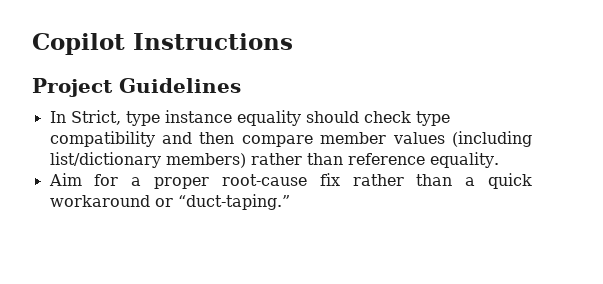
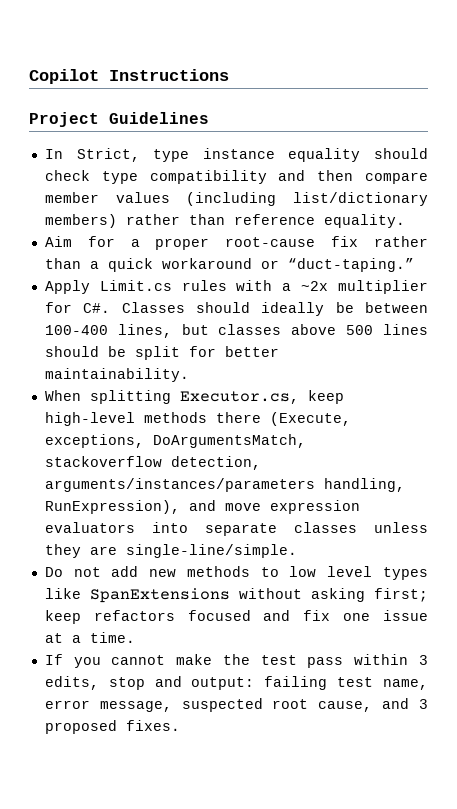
(290, 202) none -> [44,280,429,294] [44,302,428,316] [44,324,429,338] [44,346,279,360] [44,368,189,382] [44,390,344,404] [44,412,351,426] [44,434,306,448] [44,456,261,470] [44,478,405,492] [44,500,360,514] [44,522,428,536] [44,544,297,558] [44,566,429,580] [44,588,428,603] [44,610,429,624] [44,632,135,643] [44,654,429,668] [44,676,428,690] [44,698,429,712] [44,720,180,734] // Apply Limit.cs rules with a ~2x multiplier for C#. Classes should ideally be between 100-400 lines, but classes above 500 lines should be split for better maintainability. // When splitting Executor.cs, keep high-level methods there (Execute, exceptions, DoArgumentsMatch, stackoverflow detection, arguments/instances/parameters handling, RunExpression), and move expression evaluators into separate classes unless they are single-line/simple. // Do not add new methods to low level types like SpanExtensions without asking first; keep refactors focused and fix one issue at a time. // If you cannot make the test pass within 3 edits, stop and output: failing test name, error message, suspected root cause, and 3 proposed fixes.

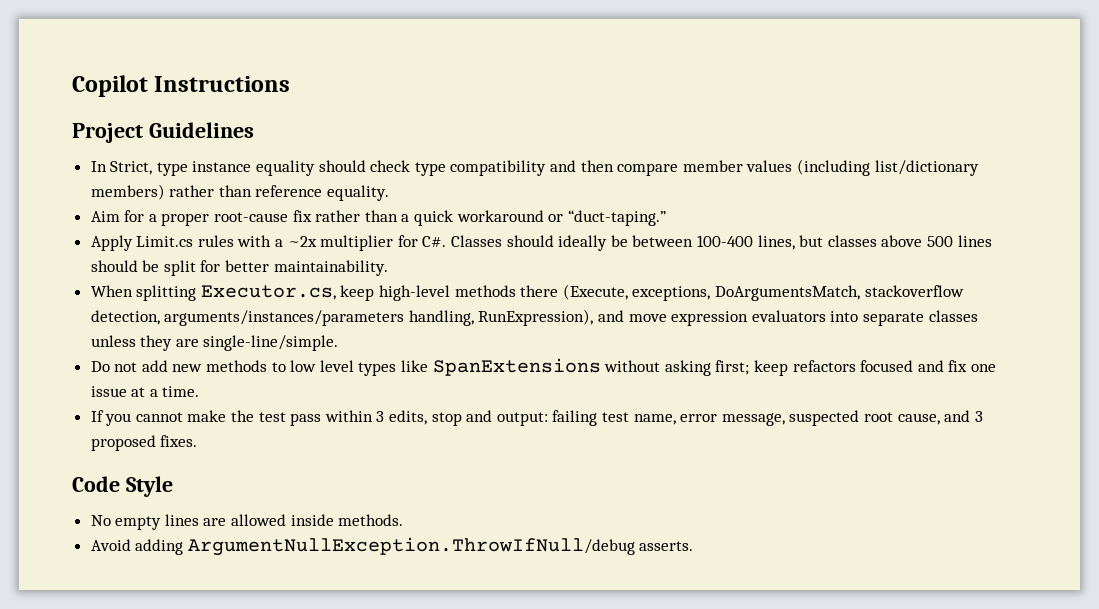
(180, 725) none -> [72,476,173,497] [90,514,404,530] [90,537,694,556] // Code Style // No empty lines are allowed inside methods. // Avoid adding ArgumentNullException.ThrowIfNull/debug asserts.

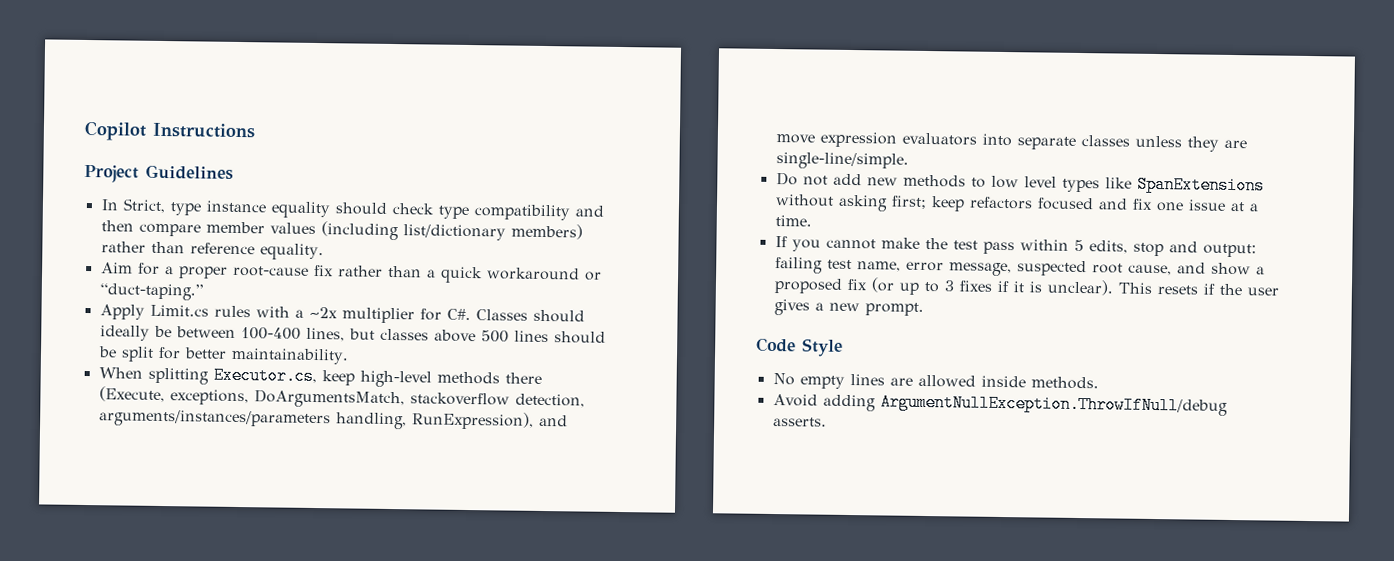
[376,411,385,422] 3 -> [1073,239,1084,252] 5
[974,411,983,422] [90,435,198,451] 3 proposed fixes. -> [1210,262,1265,276] [773,277,1279,296] [773,299,924,316] show a proposed fix (or up to 3 fixes if it is unclear). This resets if the user gives a new prompt.

